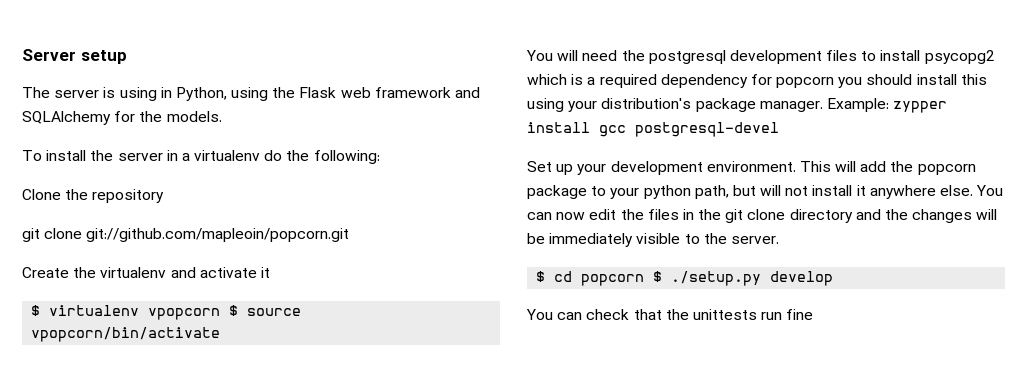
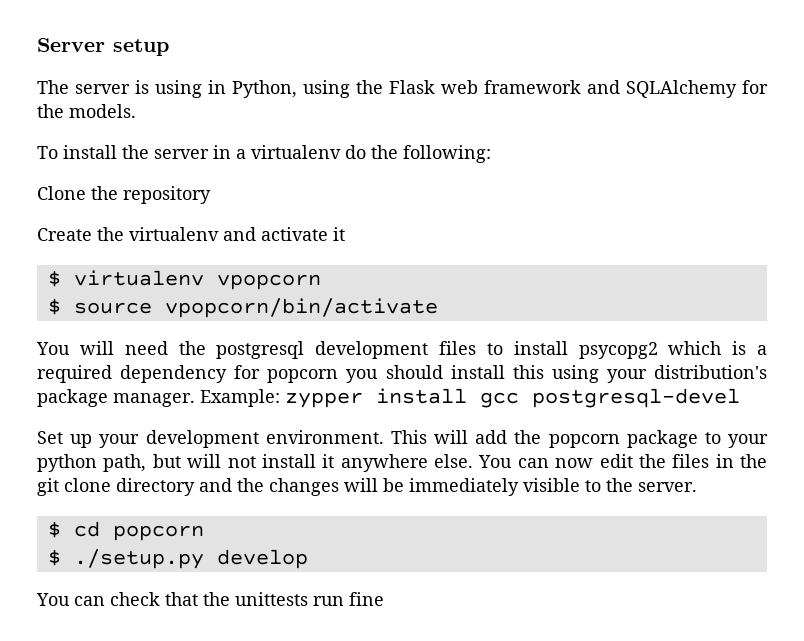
[22,228,350,242] // git clone git://github.com/mapleoin/popcorn.git -> (211, 195) none
(221, 314) none -> (321, 282) //
(645, 280) none -> (204, 533) //

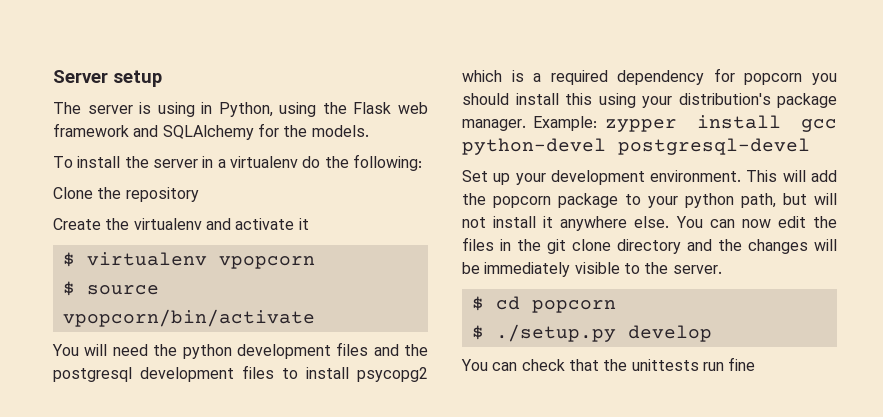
(206, 348) none -> [182,342,428,359] python development files and the
(519, 400) none -> [462,138,606,155] python-devel

